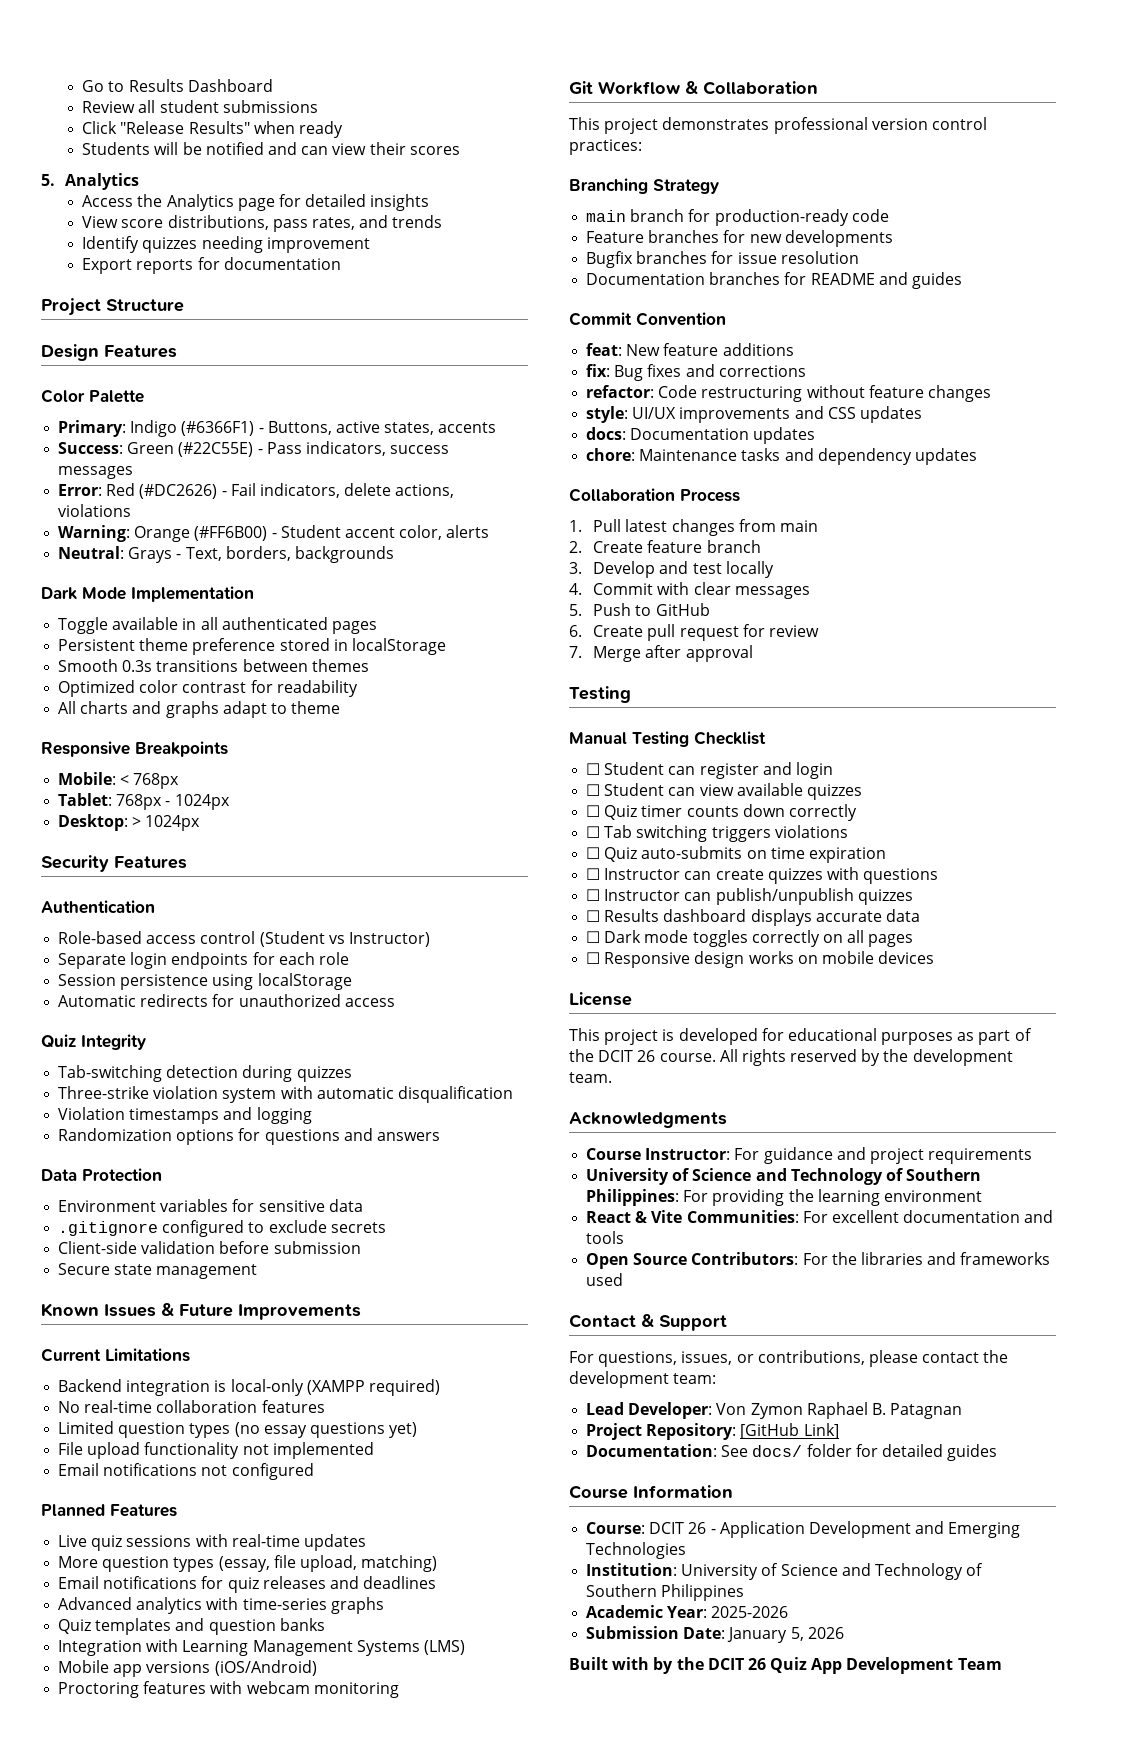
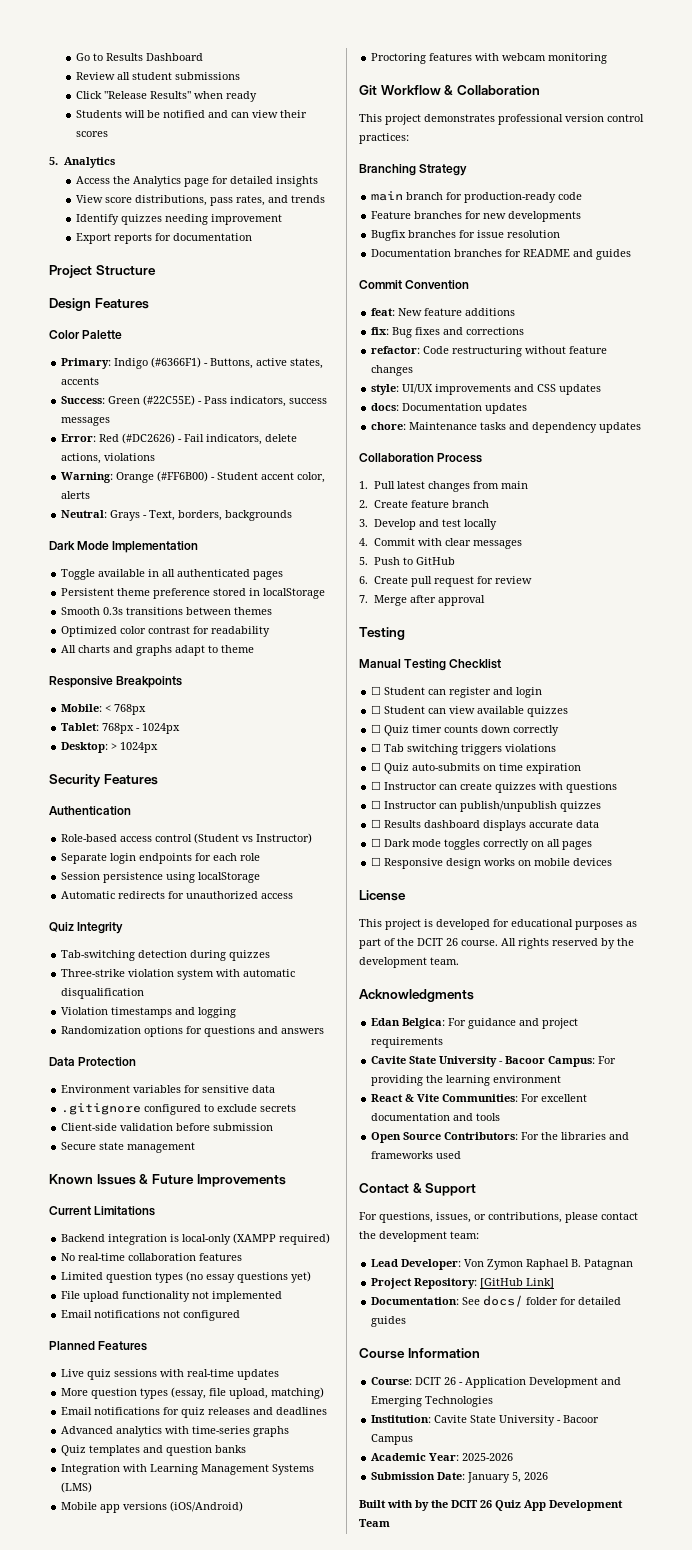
[586,1148,731,1160] Course Instructor: -> [371,1018,446,1029] Edan Belgica:
[586,1168,982,1185] [586,1189,680,1206] University of Science and Technology of Southern Philippines: -> [371,1056,596,1067] Cavite State University - Bacoor Campus:
[681,1563,984,1580] [586,1584,745,1601] University of Science and Technology of Southern Philippines -> [434,1415,600,1426] [371,1434,414,1445] Cavite State University - Bacoor Campus

